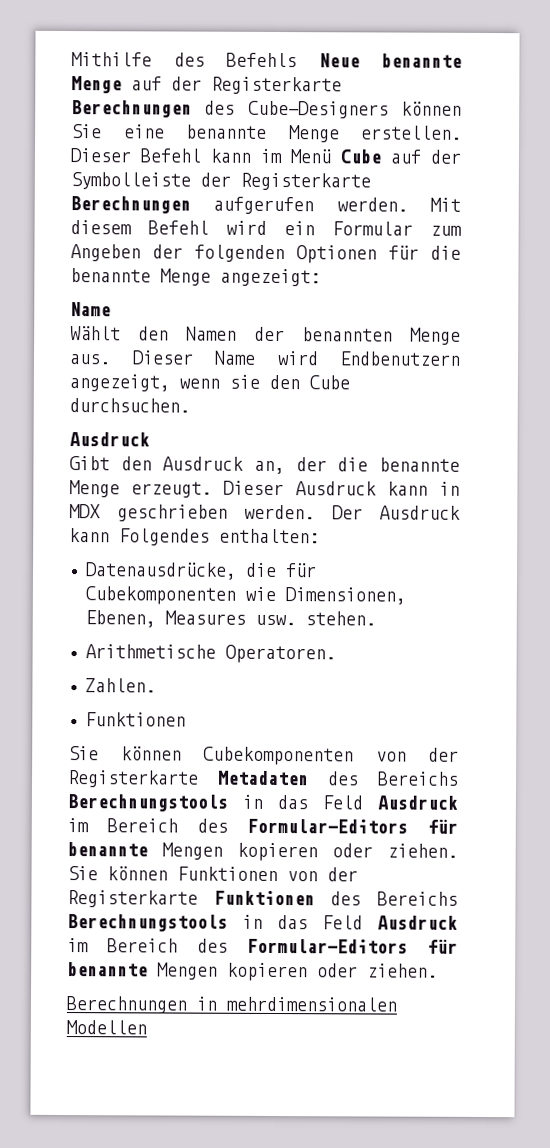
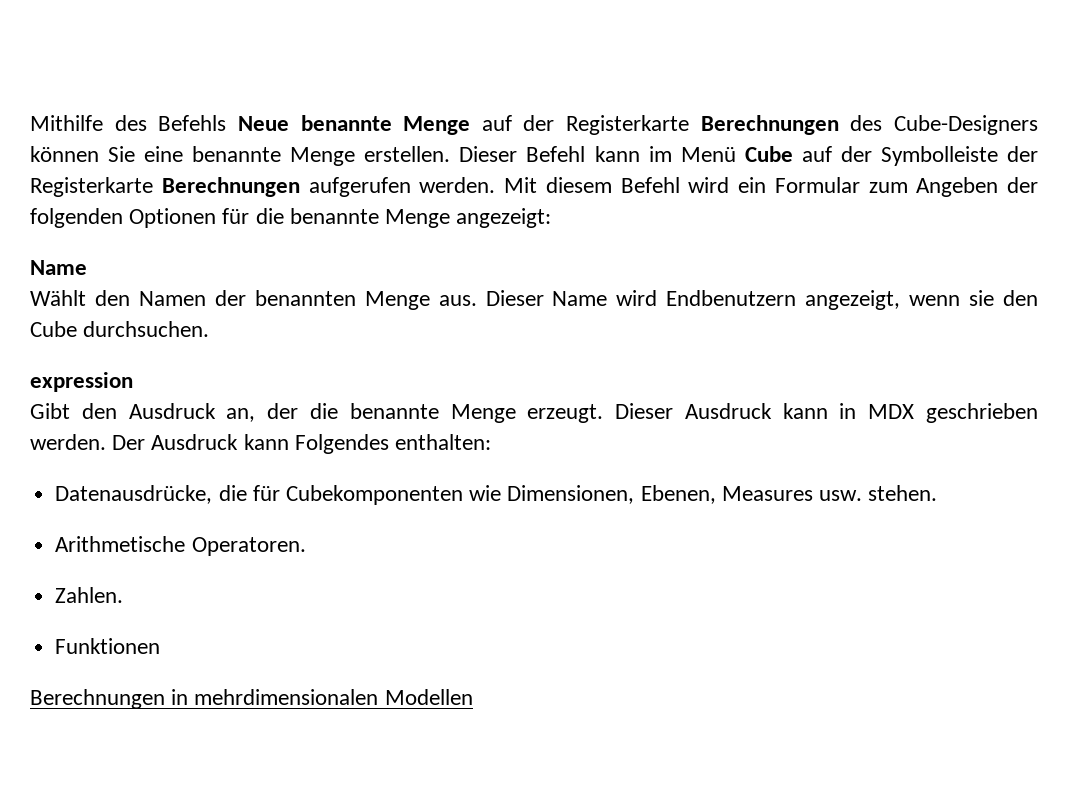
[69,432,150,447] Ausdruck -> [30,372,133,392] expression
[68,746,459,766] [67,770,459,788] [67,794,458,812] [67,818,458,834] [67,842,458,862] [67,866,358,882] [67,890,458,908] [67,914,458,932] [67,938,458,954] [67,962,438,982] // Sie können Cubekomponenten von der Registerkarte Metadaten des Bereichs Berechnungstools in das Feld Ausdruck im Bereich des Formular-Editors für benannte Mengen kopieren oder ziehen. Sie können Funktionen von der Registerkarte Funktionen des Bereichs Berechnungstools in das Feld Ausdruck im Bereich des Formular-Editors für benannte Mengen kopieren oder ziehen. -> (161, 646) none

